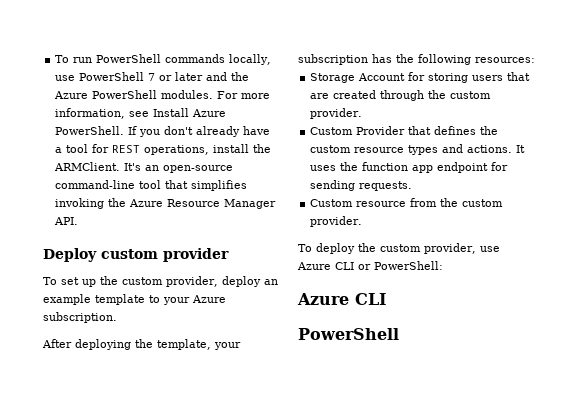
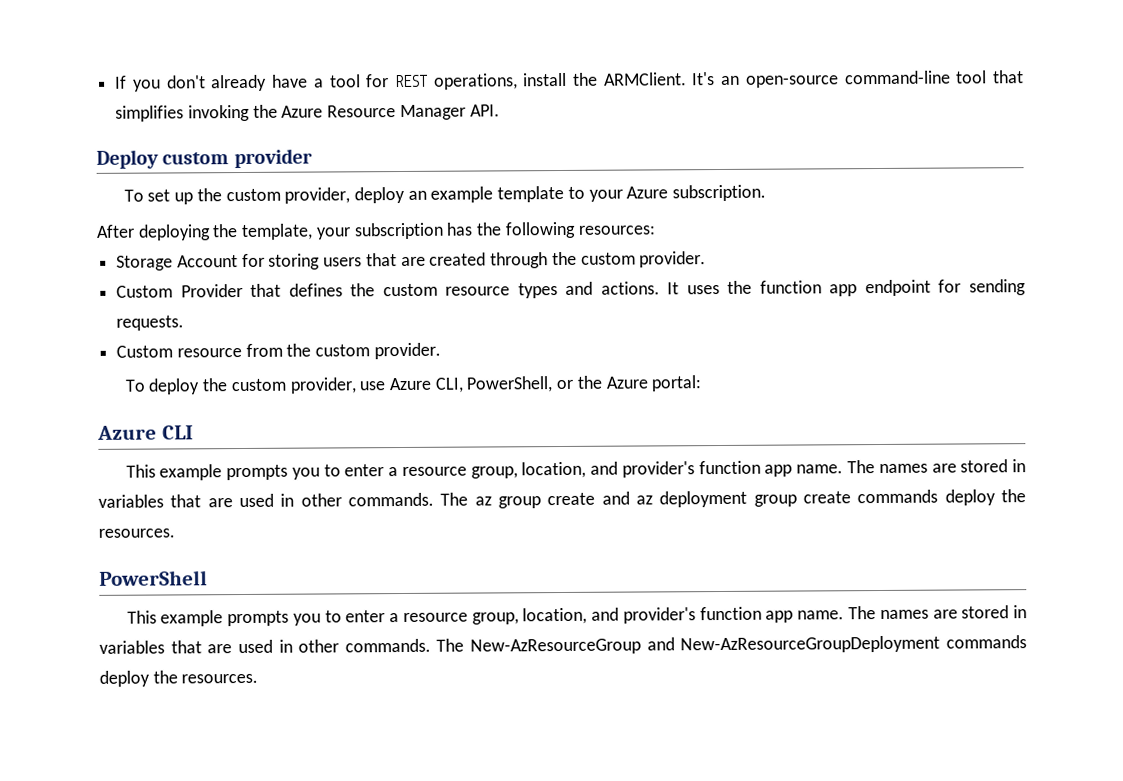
[55,54,272,65] [55,72,250,81] [54,90,271,99] [55,108,227,119] [55,126,125,135] To run PowerShell commands locally, use PowerShell 7 or later and the Azure PowerShell modules. For more information, see Install Azure PowerShell. -> (115, 82) none
[335,261,443,270] [297,293,386,305] [298,328,399,340] CLI or PowerShell: // Azure CLI // PowerShell -> [434,375,703,393] [97,425,194,440] [125,459,1026,481] [98,489,1027,509] [98,528,175,538] [99,570,208,586] [126,605,1027,627] [99,635,1027,655] [99,670,259,687] CLI, PowerShell, or the Azure portal: // Azure CLI // This example prompts you to enter a resource group, location, and provider's function app name. The names are stored in variables that are used in other commands. The az group create and az deployment group create commands deploy the resources. // PowerShell // This example prompts you to enter a resource group, location, and provider's function app name. The names are stored in variables that are used in other commands. The New-AzResourceGroup and New-AzResourceGroupDeployment commands deploy the resources.

